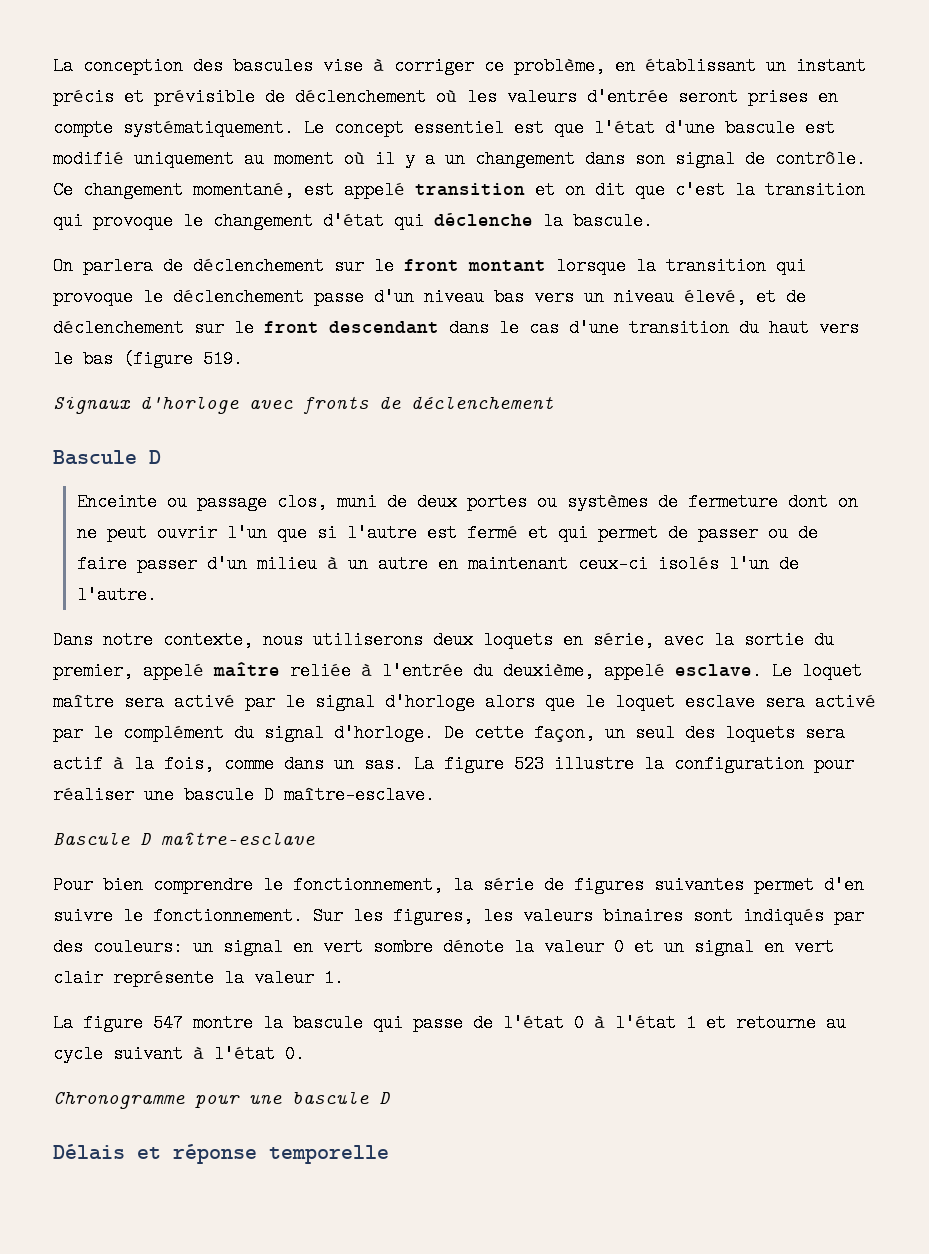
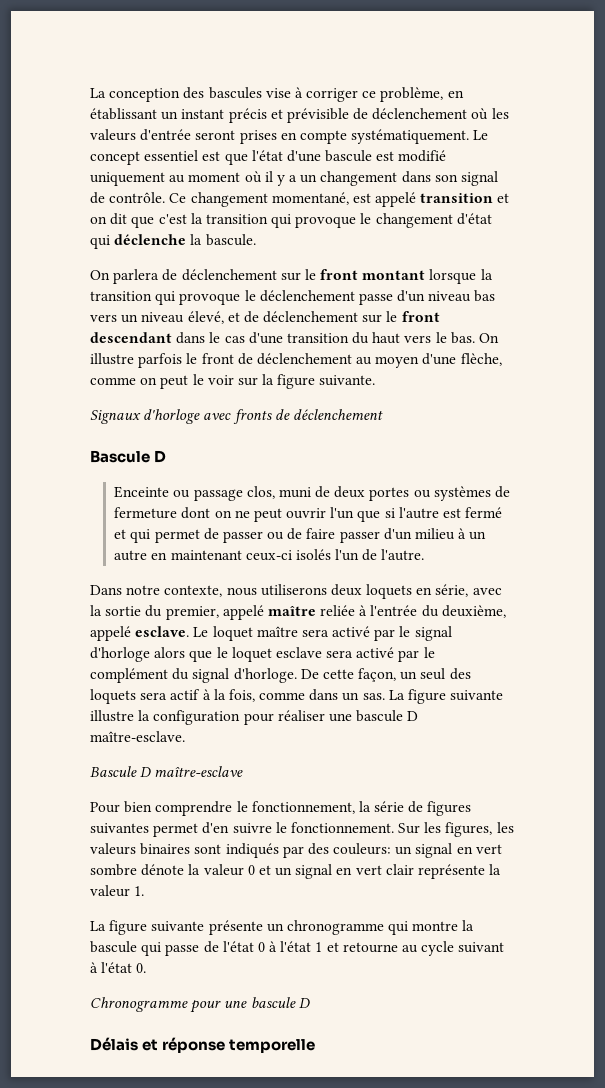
[83,350,243,368] bas (figure 519. -> [450,332,500,344] [90,353,502,368] [90,374,376,389] bas. On illustre parfois le front de déclenchement au moyen d'une flèche, comme on peut le voir sur la figure suivante.
[514,755,544,773] 523 -> [450,690,504,701] suivante
[153,1014,183,1032] 547 -> [151,920,409,935] suivante présente un chronogramme qui

